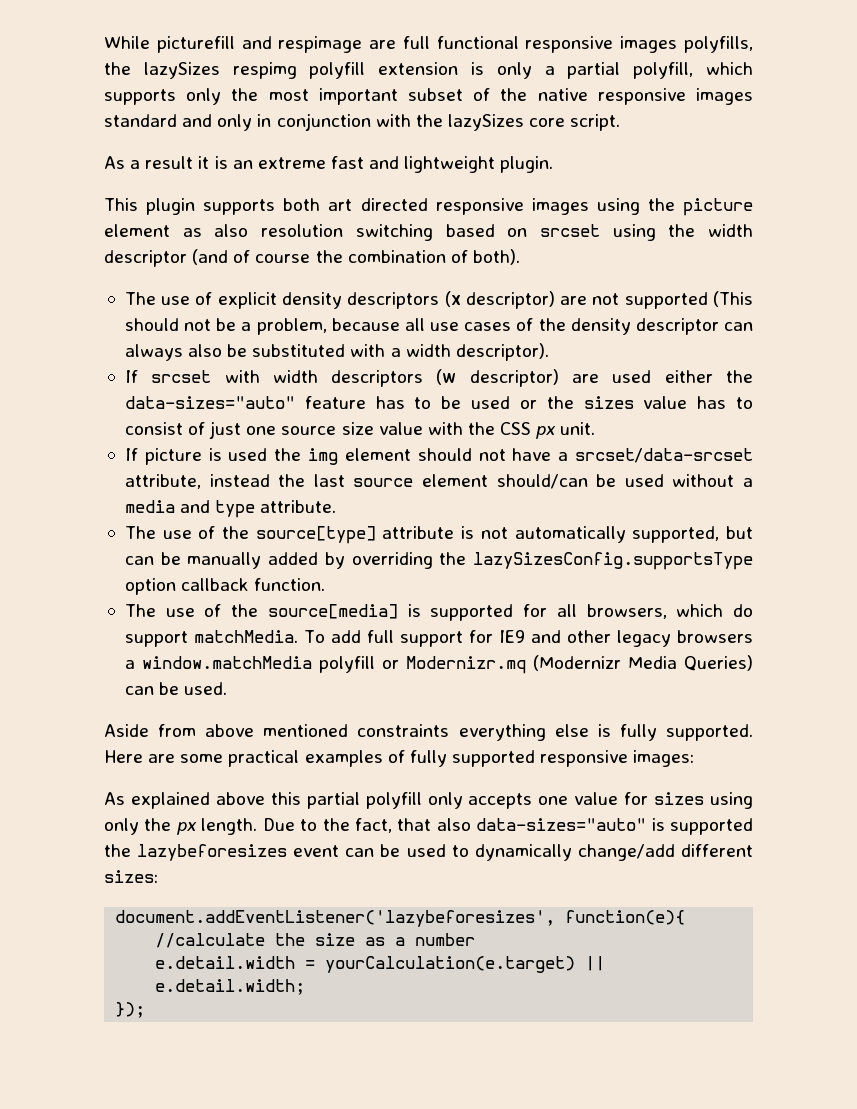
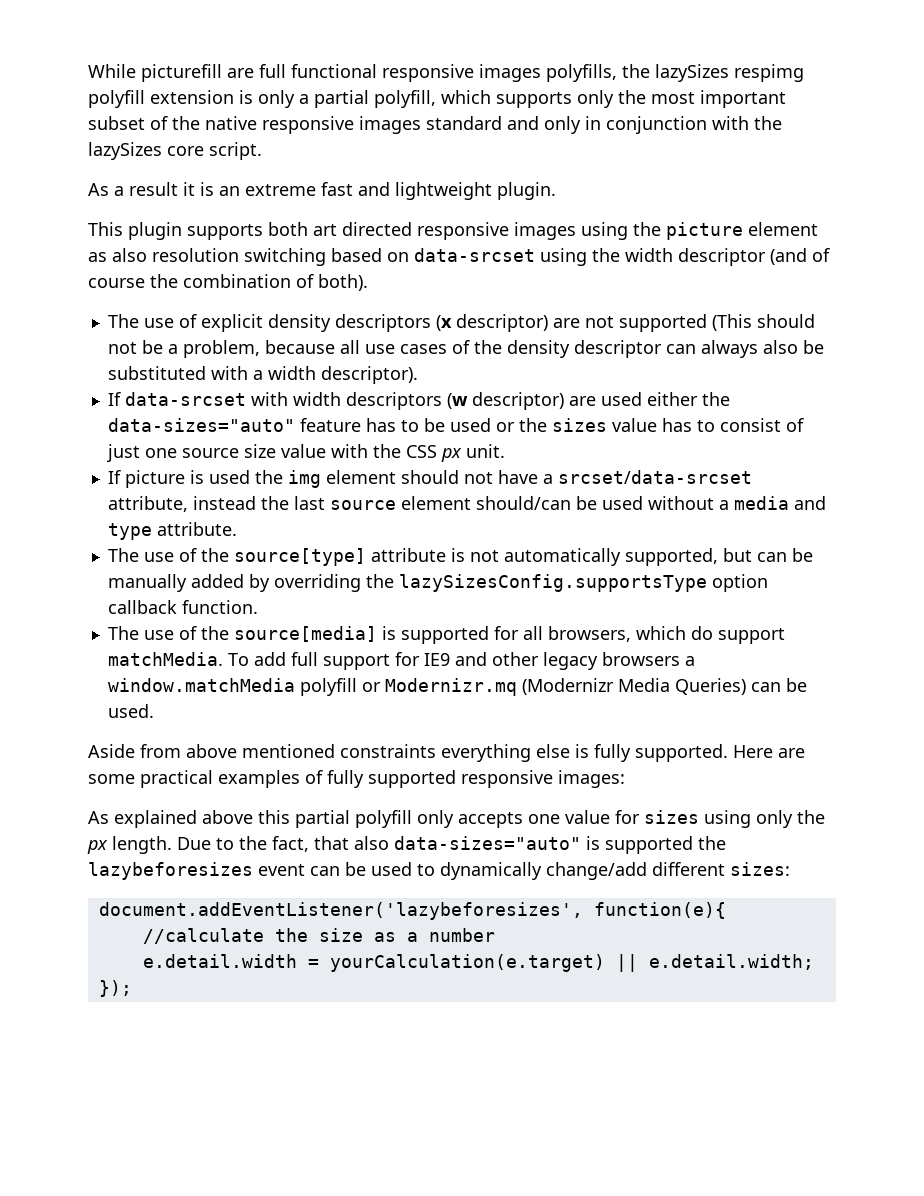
[241,36,363,53] and respimage -> (222, 73) none
[539,224,600,237] srcset -> [414,248,535,262] data-srcset
[151,370,212,383] srcset -> [124,392,246,406] data-srcset

